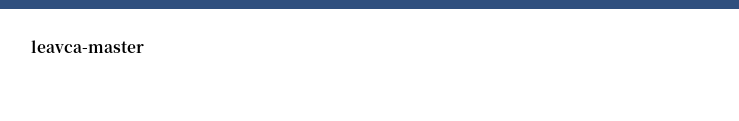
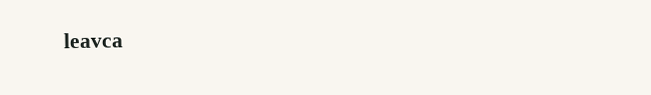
[31,40,144,53] leavca-master -> [63,32,123,49] leavca

